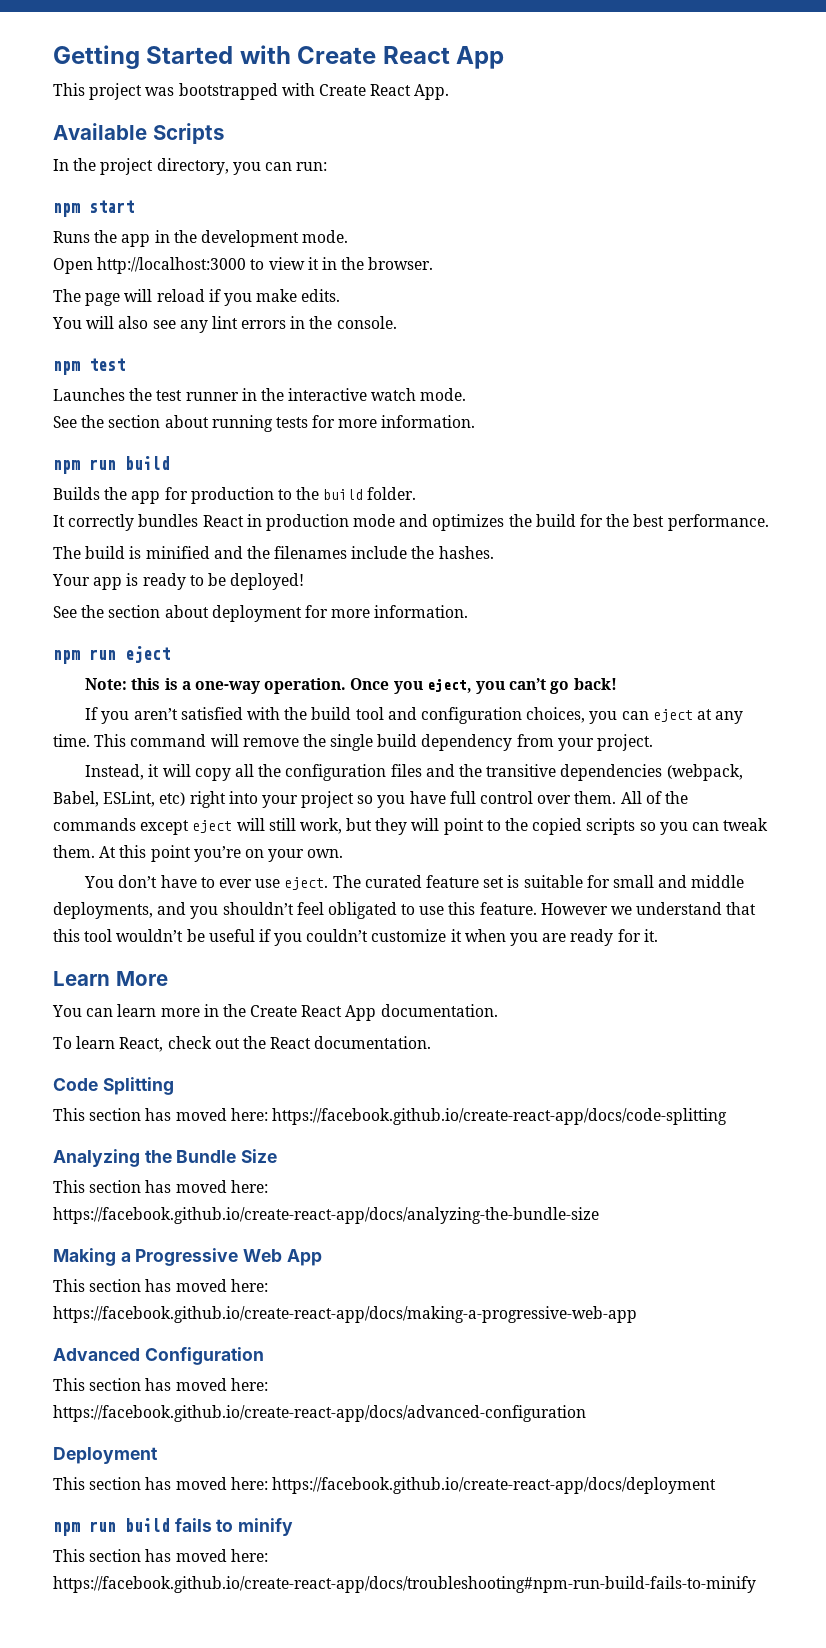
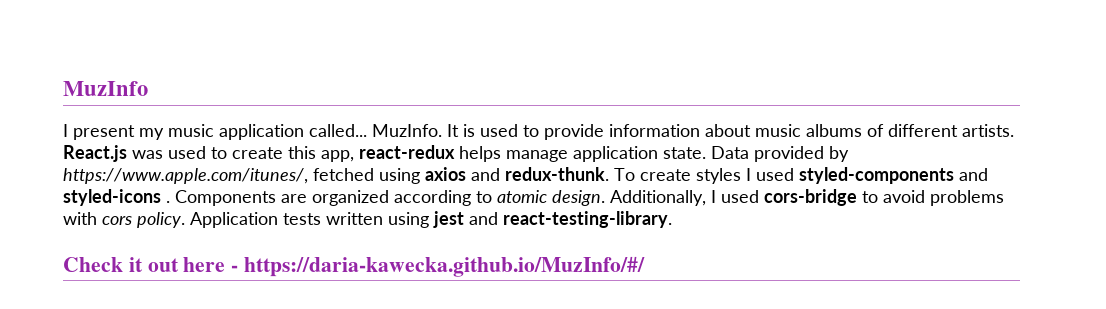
[53,45,505,69] [53,83,450,100] [53,123,224,144] [53,158,328,175] [53,200,134,217] [53,230,349,247] [53,257,434,274] [53,289,341,306] [52,316,397,333] [53,358,125,375] [53,388,467,401] [53,415,476,432] [53,456,170,474] [53,487,417,504] [53,514,769,531] [53,546,494,559] [52,573,305,590] [53,605,469,622] [53,646,170,664] [85,678,617,694] [85,707,744,724] [53,734,654,751] [85,764,743,781] [53,791,688,808] [53,818,769,835] [53,845,344,862] [84,875,745,890] [53,902,757,919] [53,929,658,946] [53,971,168,986] [52,1004,498,1021] [53,1036,432,1052] [53,1077,174,1095] [53,1108,727,1125] [53,1149,278,1167] [53,1180,268,1193] [53,1207,599,1224] [53,1248,322,1266] [53,1279,268,1292] [53,1306,637,1323] [53,1347,264,1365] [53,1378,268,1391] [53,1405,586,1422] [53,1447,158,1464] [53,1477,716,1494] [53,1518,294,1536] [53,1549,268,1562] [53,1576,756,1593] Getting Started with Create React App // This project was bootstrapped with Create React App. // Available Scripts // In the project directory, you can run: // npm start // Runs the app in the development mode. // Open http://localhost:3000 to view it in the browser. // The page will reload if you make edits. // You will also see any lint errors in the console. // npm test // Launches the test runner in the interactive watch mode. // See the section about running tests for more information. // npm run build // Builds the app for production to the build folder. // It correctly bundles React in production mode and optimizes the build for the best performance. // The build is minified and the filenames include the hashes. // Your app is ready to be deployed! // See the section about deployment for more information. // npm run eject // Note: this is a one-way operation. Once you eject, you can’t go back! // If you aren’t satisfied with the build tool and configuration choices, you can eject at any time. This command will remove the single build dependency from your project. // Instead, it will copy all the configuration files and the transitive dependencies (webpack, Babel, ESLint, etc) right into your project so you have full control over them. All of the commands except eject will still work, but they will point to the copied scripts so you can tweak them. At this point you’re on your own. // You don’t have to ever use eject. The curated feature set is suitable for small and middle deployments, and you shouldn’t feel obligated to use this feature. However we understand that this tool wouldn’t be useful if you couldn’t customize it when you are ready for it. // Learn More // You can learn more in the Create React App documentation. // To learn React, check out the React documentation. // Code Splitting // This section has moved here: https://facebook.github.io/create-react-app/docs/code-splitting // Analyzing the Bundle Size // This section has moved here: https://facebook.github.io/create-react-app/docs/analyzing-the-bundle-size // Making a Progressive Web App // This section has moved here: https://facebook.github.io/create-react-app/docs/making-a-progressive-web-app // Advanced Configuration // This section has moved here: https://facebook.github.io/create-react-app/docs/advanced-configuration // Deployment // This section has moved here: https://facebook.github.io/create-react-app/docs/deployment // npm run build fails to minify // This section has moved here: https://facebook.github.io/create-react-app/docs/troubleshooting#npm-run-build-fails-to-minify -> [63,81,148,96] [63,124,1014,140] [63,145,849,162] [63,167,988,184] [63,189,1004,206] [63,211,672,228] [63,256,646,277] MuzInfo // I present my music application called... MuzInfo. It is used to provide information about music albums of different artists. React.js was used to create this app, react-redux helps manage application state. Data provided by https://www.apple.com/itunes/, fetched using axios and redux-thunk. To create styles I used styled-components and styled-icons . Components are organized according to atomic design. Additionally, I used cors-bridge to avoid problems with cors policy. Application tests written using jest and react-testing-library. // Check it out here - https://daria-kawecka.github.io/MuzInfo/#/

